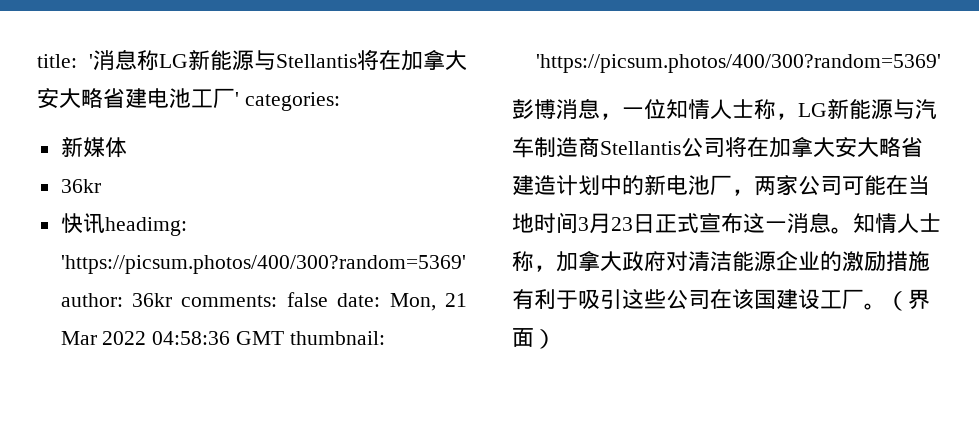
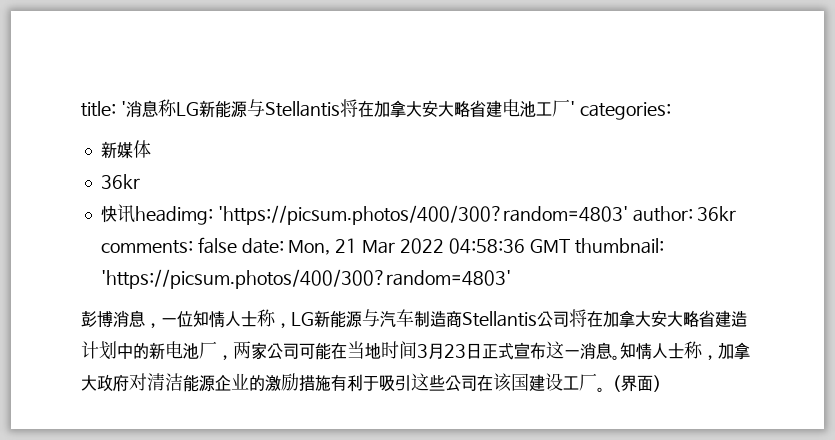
[60,255,466,274] 'https://picsum.photos/400/300?random=5369' -> [217,205,628,225] 'https://picsum.photos/400/300?random=4803'
[535,54,941,73] 'https://picsum.photos/400/300?random=5369' -> [100,269,511,289] 'https://picsum.photos/400/300?random=4803'

